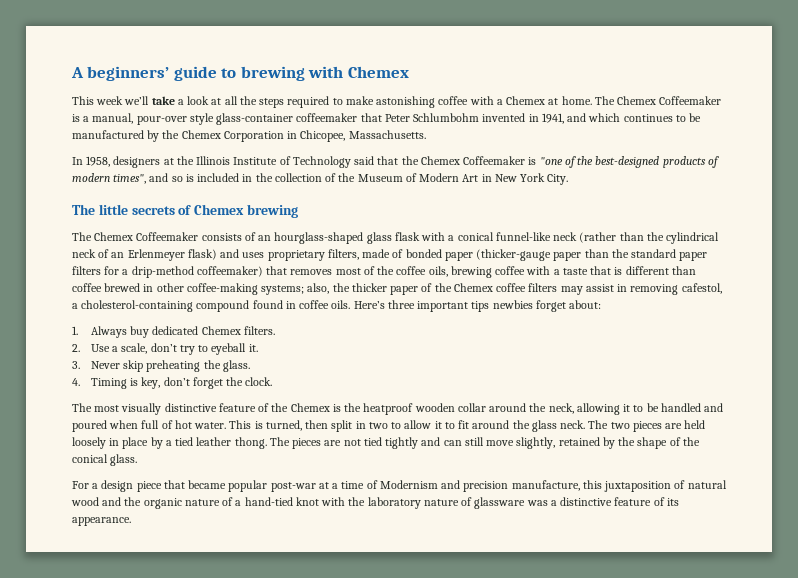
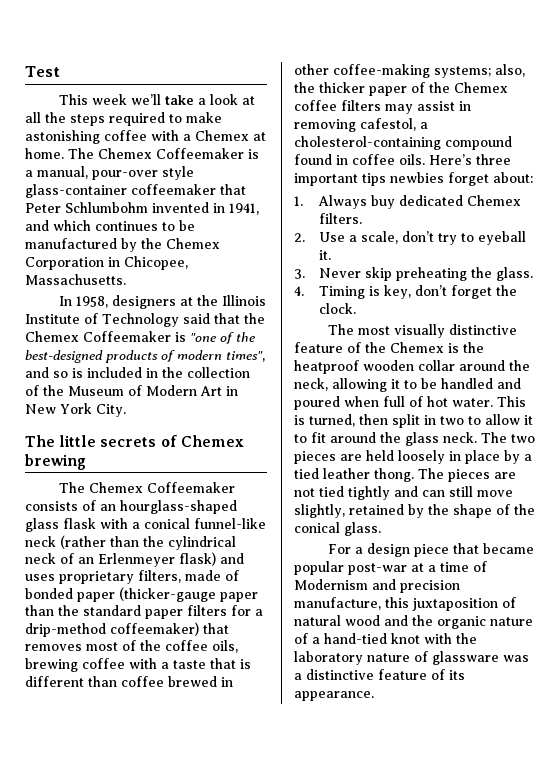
[71,66,409,81] A beginners’ guide to brewing with Chemex -> [25,66,60,77] Test

